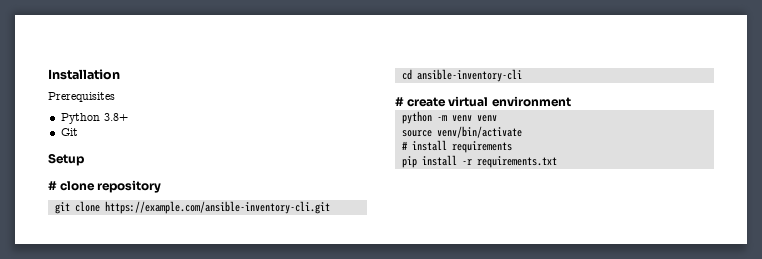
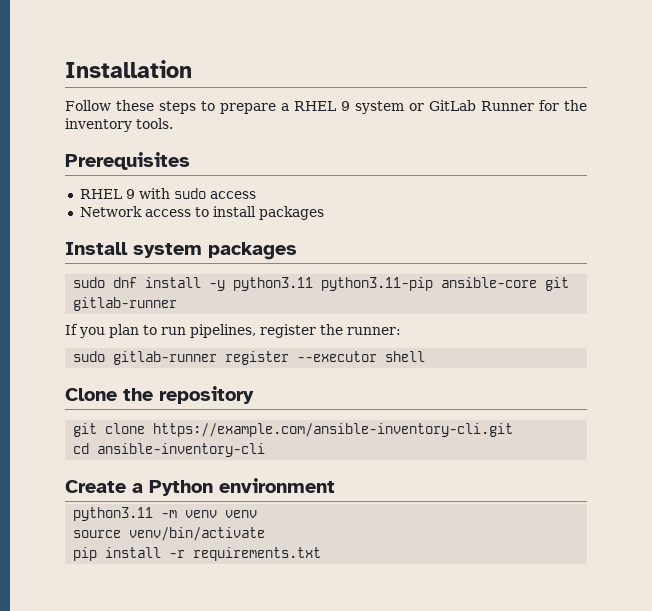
[48,92,115,102] [60,113,128,124] [60,128,78,136] [48,153,84,166] [48,181,96,191] Prerequisites // Python 3.8+ // Git // Setup // # clone -> [65,100,587,114] [65,118,173,132] [65,152,190,170] [79,188,256,199] [79,206,324,220] [65,242,297,260] [73,277,570,291] [73,297,178,311] [65,324,401,338] [73,351,426,365] [65,388,153,401] Follow these steps to prepare a RHEL 9 system or GitLab Runner for the inventory tools. // Prerequisites // RHEL 9 with sudo access // Network access to install packages // Install system packages // sudo dnf install -y python3.11 python3.11-pip ansible-core git gitlab-runner // If you plan to run pipelines, register the runner: // sudo gitlab-runner register --executor shell // Clone the
[395,96,489,107] # create virtual -> [65,480,213,496] Create a Python
[401,111,432,124] python -> [73,507,154,521] python3.11
[401,140,512,153] // # install requirements -> (266, 534) none

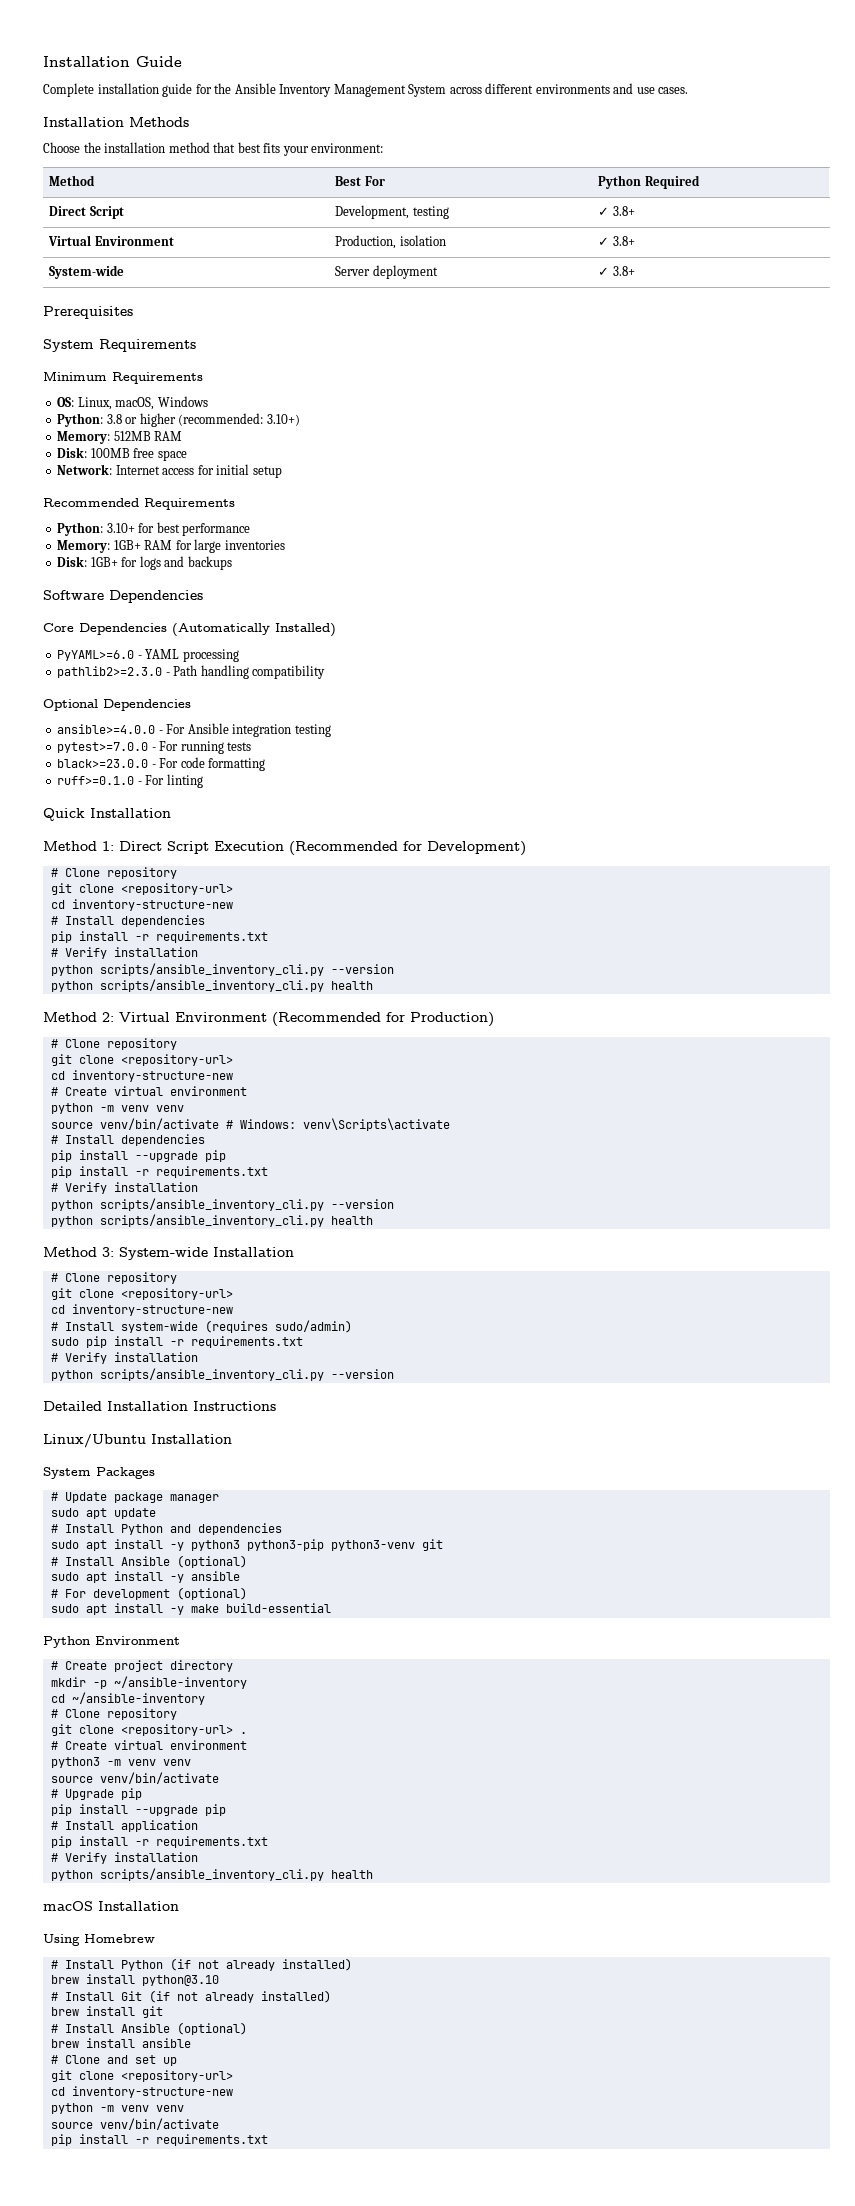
[65,60,192,78] [65,100,587,114] [65,118,173,132] [65,152,190,170] [79,188,256,199] [79,206,324,220] [65,242,297,260] [73,277,570,291] [73,297,178,311] [65,324,401,338] [73,351,426,365] [65,386,254,404] [73,423,514,437] [73,443,266,457] [65,478,335,496] [73,507,154,521] Installation // Follow these steps to prepare a RHEL 9 system or GitLab Runner for the inventory tools. // Prerequisites // RHEL 9 with sudo access // Network access to install packages // Install system packages // sudo dnf install -y python3.11 python3.11-pip ansible-core git gitlab-runner // If you plan to run pipelines, register the runner: // sudo gitlab-runner register --executor shell // Clone the repository // git clone https://example.com/ansible-inventory-cli.git // cd ansible-inventory-cli // Create a Python environment // python3.11 -> [43,56,182,67] [43,83,689,97] [43,117,189,127] [43,142,384,156] [49,175,96,186] [335,176,385,186] [598,175,700,189] [49,206,124,219] [335,205,449,219] [598,206,635,216] [48,235,174,246] [335,235,446,249] [598,236,635,246] [49,265,125,279] [335,265,438,279] [598,266,635,276] [43,306,133,319] [43,339,196,352] [43,371,203,384] [57,396,208,410] [57,413,300,427] [57,431,183,444] [57,447,187,461] [57,464,282,478] [43,498,235,510] [57,522,251,536] [57,539,285,553] [57,556,232,570] [43,590,203,603] [43,623,336,637] [57,649,239,662] [57,665,326,679] [43,699,191,711] [57,723,331,737] [57,741,252,754] [57,757,266,771] [57,774,203,788] [43,808,171,821] [43,841,526,856] [50,867,177,879] [50,883,233,895] [50,899,233,911] [50,915,205,927] [50,931,268,943] [50,947,198,959] [50,963,394,976] [50,979,373,992] [43,1012,494,1027] [50,1038,177,1050] [50,1054,233,1066] [50,1070,233,1082] [50,1086,247,1096] [50,1103,184,1114] [50,1118,450,1131] [50,1134,205,1146] [50,1150,226,1162] [50,1166,268,1178] [50,1182,198,1194] [50,1198,394,1211] [50,1214,373,1227] [43,1247,294,1260] [50,1272,177,1284] [50,1288,233,1300] [50,1304,233,1316] [50,1320,352,1333] [50,1336,303,1348] [50,1352,198,1364] [50,1368,394,1381] [43,1401,276,1411] [43,1434,232,1448] [43,1467,155,1479] [50,1492,219,1503] [50,1508,156,1519] [50,1523,282,1535] [50,1539,443,1551] [50,1555,247,1568] [50,1571,240,1583] [50,1587,247,1600] [50,1603,331,1615] [43,1636,180,1648] [50,1660,233,1672] [50,1676,247,1689] [50,1692,205,1705] [50,1708,177,1720] [50,1724,247,1736] [50,1740,247,1750] [50,1757,191,1768] [50,1772,219,1784] [50,1788,142,1800] [50,1804,226,1816] [50,1820,198,1832] [50,1836,268,1848] [50,1852,198,1864] [50,1868,373,1881] [43,1901,179,1911] [43,1934,155,1946] [50,1958,352,1971] [50,1974,219,1986] [50,1990,331,2003] [50,2006,163,2018] [50,2022,247,2035] [50,2038,191,2048] [50,2055,177,2066] [50,2070,233,2082] [50,2086,233,2098] [50,2103,93,2114] Installation Guide // Complete installation guide for the Ansible Inventory Management System across different environments and use cases. // Installation Methods // Choose the installation method that best fits your environment: // Method | Best For | Python Required // Direct Script | Development, testing | ✓ 3.8+ // Virtual Environment | Production, isolation | ✓ 3.8+ // System-wide | Server deployment | ✓ 3.8+ // Prerequisites // System Requirements // Minimum Requirements // OS: Linux, macOS, Windows // Python: 3.8 or higher (recommended: 3.10+) // Memory: 512MB RAM // Disk: 100MB free space // Network: Internet access for initial setup // Recommended Requirements // Python: 3.10+ for best performance // Memory: 1GB+ RAM for large inventories // Disk: 1GB+ for logs and backups // Software Dependencies // Core Dependencies (Automatically Installed) // PyYAML>=6.0 - YAML processing // pathlib2>=2.3.0 - Path handling compatibility // Optional Dependencies // ansible>=4.0.0 - For Ansible integration testing // pytest>=7.0.0 - For running tests // black>=23.0.0 - For code formatting // ruff>=0.1.0 - For linting // Quick Installation // Method 1: Direct Script Execution (Recommended for Development) // # Clone repository // git clone <repository-url> // cd inventory-structure-new // # Install dependencies // pip install -r requirements.txt // # Verify installation // python scripts/ansible_inventory_cli.py --version // python scripts/ansible_inventory_cli.py health // Method 2: Virtual Environment (Recommended for Production) // # Clone repository // git clone <repository-url> // cd inventory-structure-new // # Create virtual environment // python -m venv venv // source venv/bin/activate # Windows: venv\Scripts\activate // # Install dependencies // pip install --upgrade pip // pip install -r requirements.txt // # Verify installation // python scripts/ansible_inventory_cli.py --version // python scripts/ansible_inventory_cli.py health // Method 3: System-wide Installation // # Clone repository // git clone <repository-url> // cd inventory-structure-new // # Install system-wide (requires sudo/admin) // sudo pip install -r requirements.txt // # Verify installation // python scripts/ansible_inventory_cli.py --version // Detailed Installation Instructions // Linux/Ubuntu Installation // System Packages // # Update package manager // sudo apt update // # Install Python and dependencies // sudo apt install -y python3 python3-pip python3-venv git // # Install Ansible (optional) // sudo apt install -y ansible // # For development (optional) // sudo apt install -y make build-essential // Python Environment // # Create project directory // mkdir -p ~/ansible-inventory // cd ~/ansible-inventory // # Clone repository // git clone <repository-url> . // # Create virtual environment // python3 -m venv venv // source venv/bin/activate // # Upgrade pip // pip install --upgrade pip // # Install application // pip install -r requirements.txt // # Verify installation // python scripts/ansible_inventory_cli.py health // macOS Installation // Using Homebrew // # Install Python (if not already installed) // brew install python@3.10 // # Install Git (if not already installed) // brew install git // # Install Ansible (optional) // brew install ansible // # Clone and set up // git clone <repository-url> // cd inventory-structure-new // python

